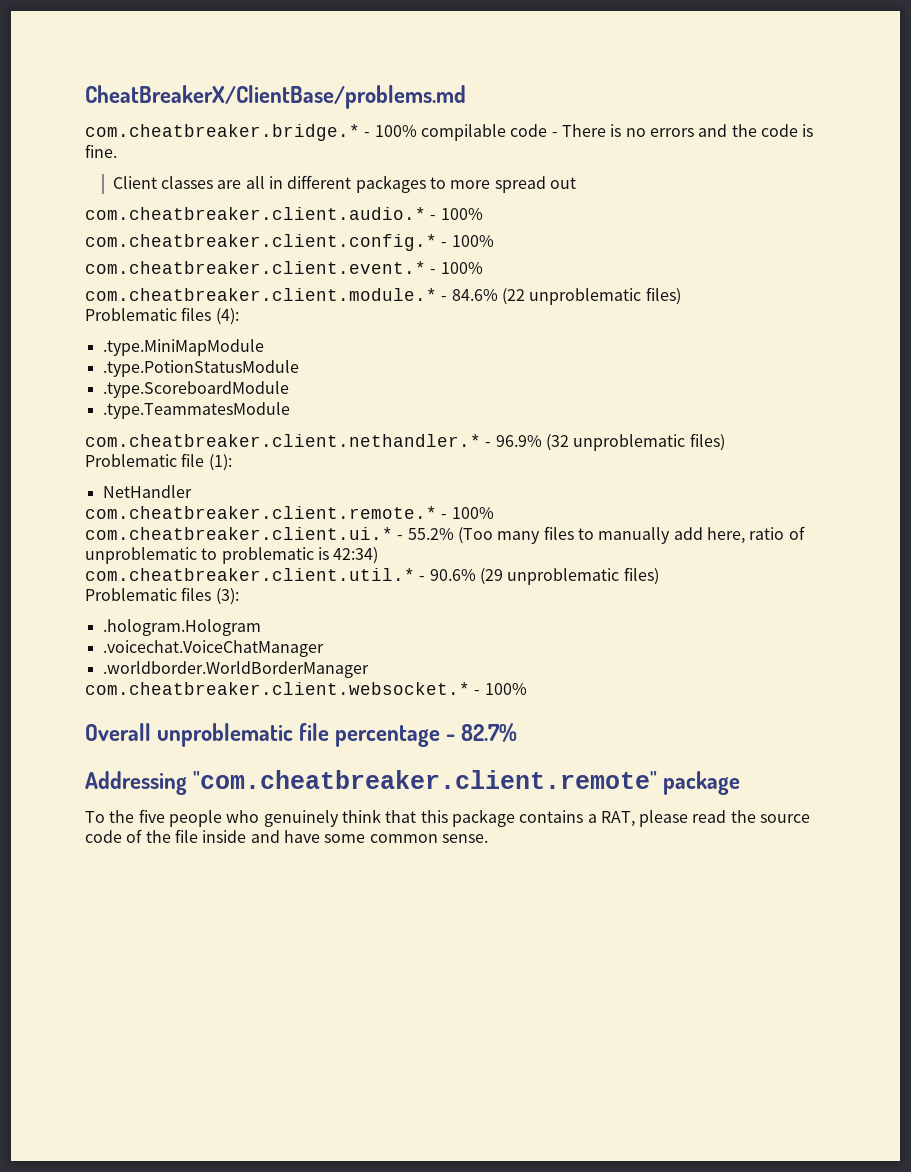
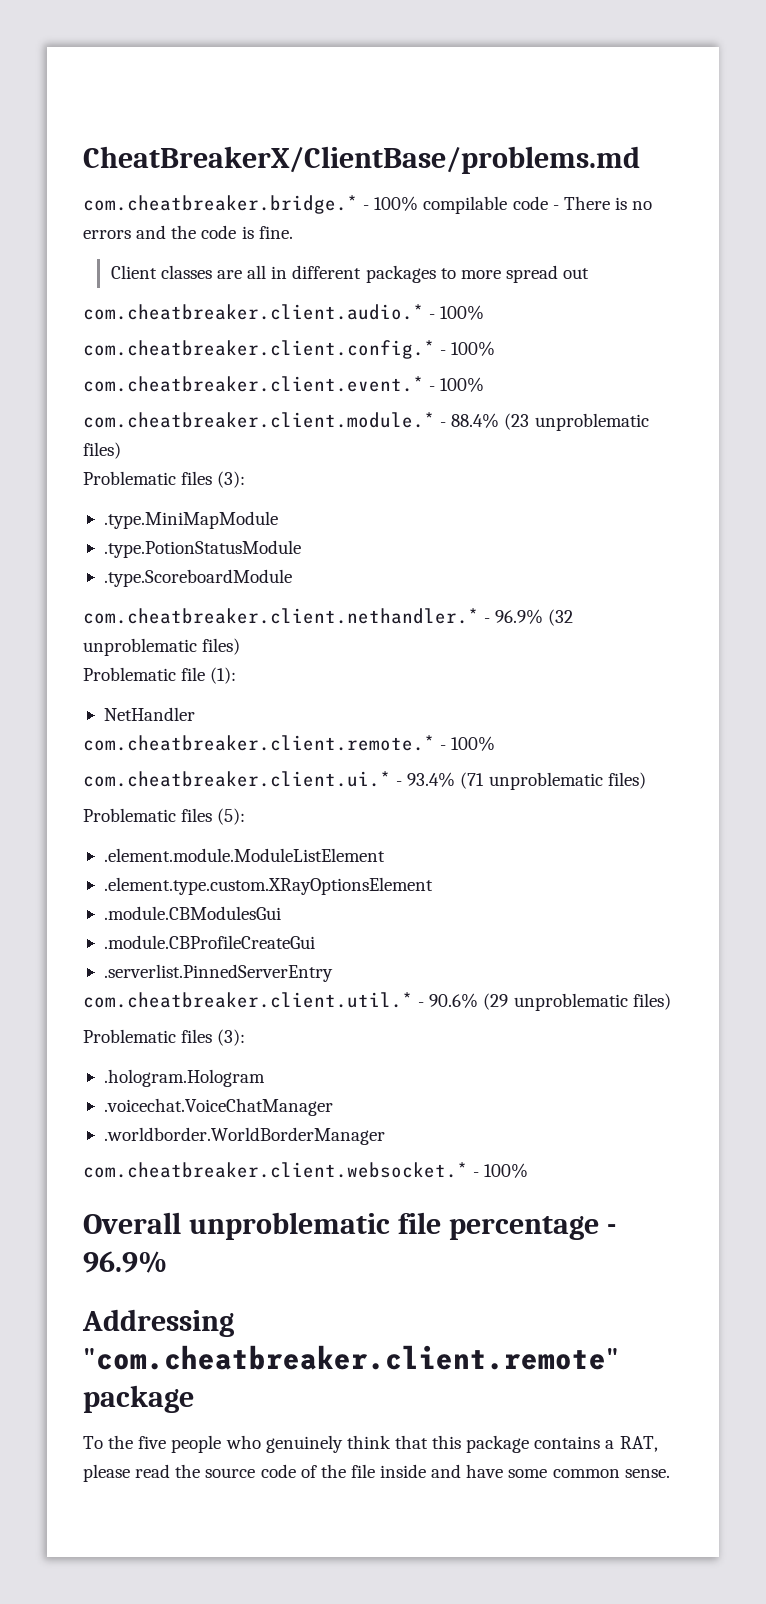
[451,287,681,305] [85,307,239,325] 84.6% (22 unproblematic files) // Problematic files (4): -> [451,413,649,431] [83,442,121,459] [83,471,246,488] 88.4% (23 unproblematic files) // Problematic files (3):
[102,402,290,419] // .type.TeammatesModule -> (292, 578) none
[407,526,805,544] [85,547,379,564] 55.2% (Too many files to manually add here, ratio of unproblematic to problematic is 42:34) -> [407,772,646,790] [83,808,246,825] [103,848,385,862] [103,877,433,895] [103,906,281,920] [103,935,315,949] [103,964,333,982] 93.4% (71 unproblematic files) // Problematic files (5): // .element.module.ModuleListElement // .element.type.custom.XRayOptionsElement // .module.CBModulesGui // .module.CBProfileCreateGui // .serverlist.PinnedServerEntry
[461,723,518,742] 82.7% -> [83,1251,167,1273] 96.9%

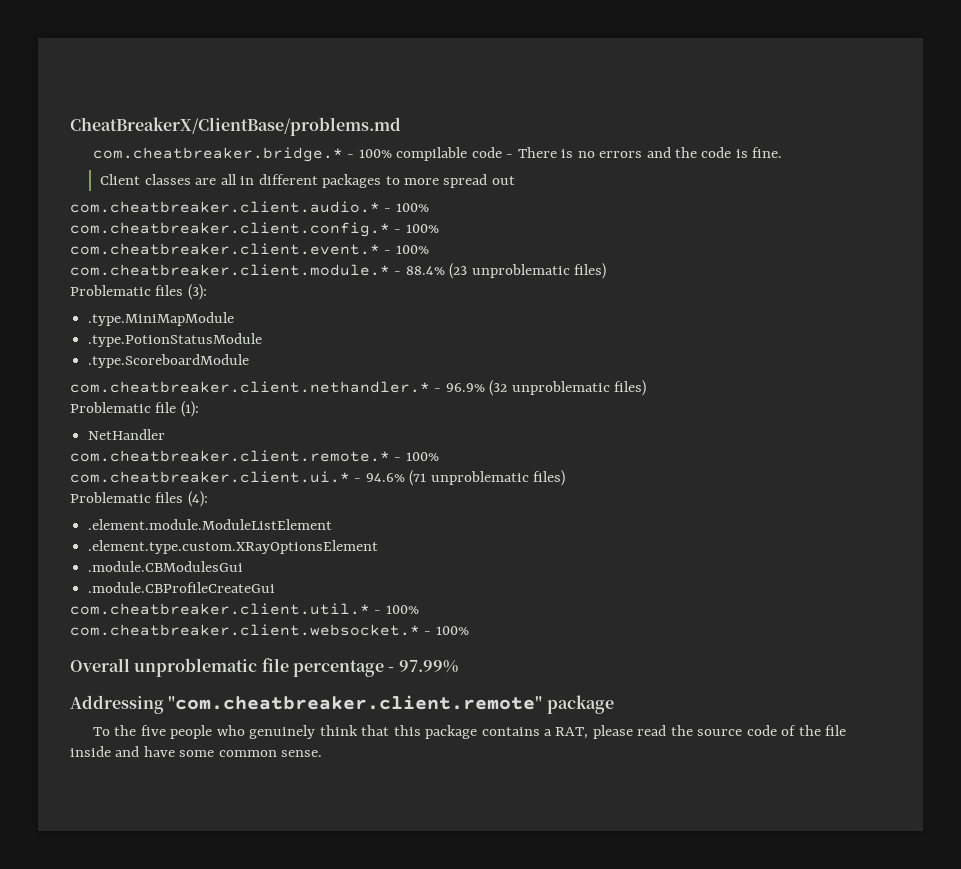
[407,772,456,787] 93.4% -> [365,473,405,482] 94.6%
[217,808,246,825] (5): -> [187,491,208,507] (4):
[103,964,333,982] // .serverlist.PinnedServerEntry -> (276, 587) none
[429,993,671,1011] [83,1029,246,1046] [103,1069,265,1087] [103,1098,333,1116] [103,1127,385,1145] 90.6% (29 unproblematic files) // Problematic files (3): // .hologram.Hologram // .voicechat.VoiceChatManager // .worldborder.WorldBorderManager -> [385,605,419,614] 100%
[83,1251,167,1273] 96.9% -> [398,660,458,673] 97.99%

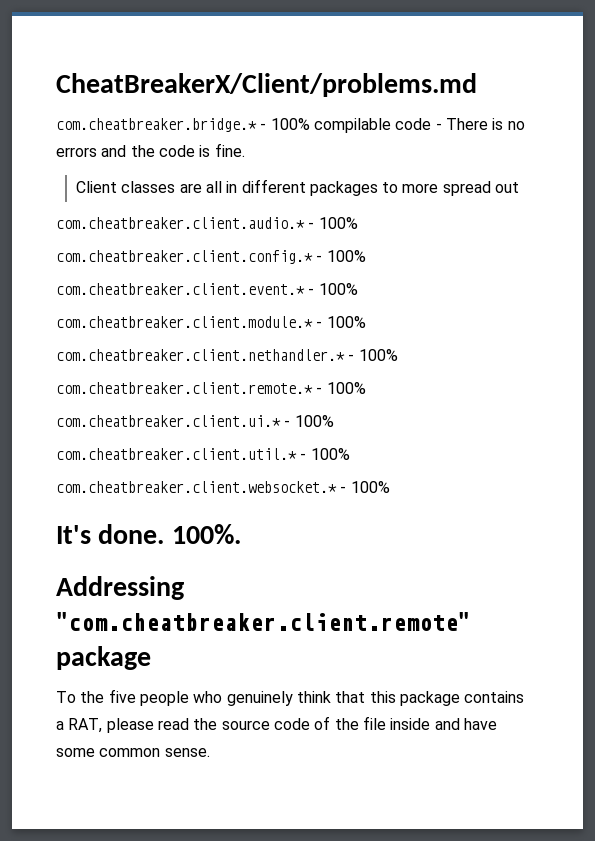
[70,117,401,136] CheatBreakerX/ClientBase/problems.md -> [56,73,477,97] CheatBreakerX/Client/problems.md
[405,263,607,279] [70,284,207,300] [88,312,235,326] [88,333,263,347] [88,354,250,368] [70,380,647,396] [70,401,199,417] [88,429,166,440] 88.4% (23 unproblematic files) // Problematic files (3): // .type.MiniMapModule // .type.PotionStatusModule // .type.ScoreboardModule // com.cheatbreaker.client.nethandler.* - 96.9% (32 unproblematic files) // Problematic file (1): // NetHandler -> [326,316,366,328] [56,349,398,361] 100% // com.cheatbreaker.client.nethandler.* - 100%
[365,470,566,486] [70,491,208,507] [88,519,333,530] [88,540,379,554] [88,561,244,572] [88,582,276,593] 94.6% (71 unproblematic files) // Problematic files (4): // .element.module.ModuleListElement // .element.type.custom.XRayOptionsElement // .module.CBModulesGui // .module.CBProfileCreateGui -> [294,415,334,427] 100%
[70,658,458,677] Overall unproblematic file percentage - 97.99% -> [56,524,241,544] It's done. 100%.

